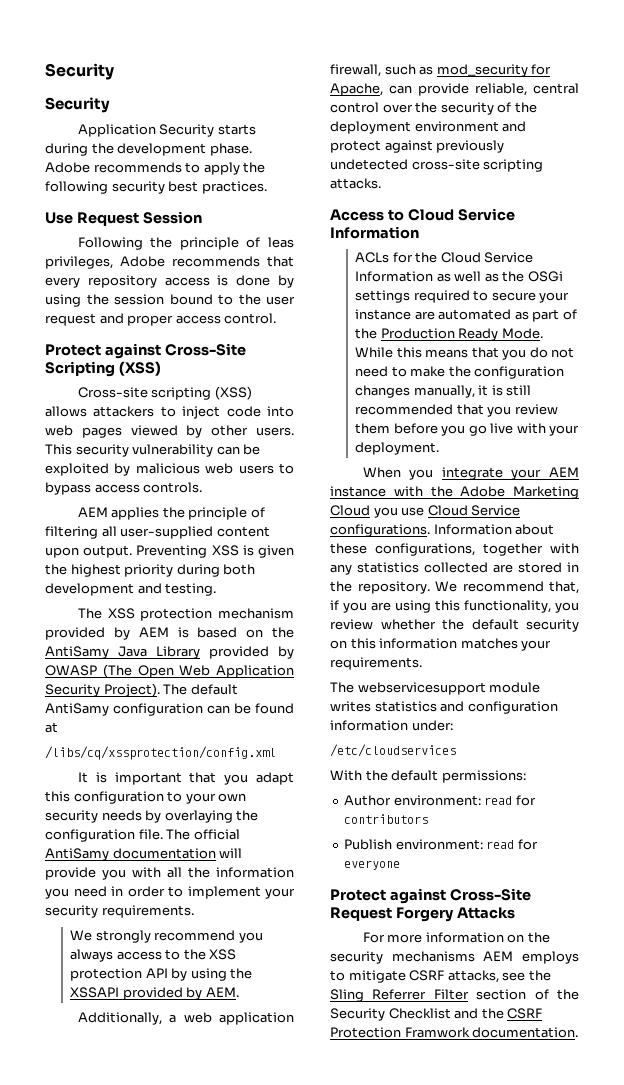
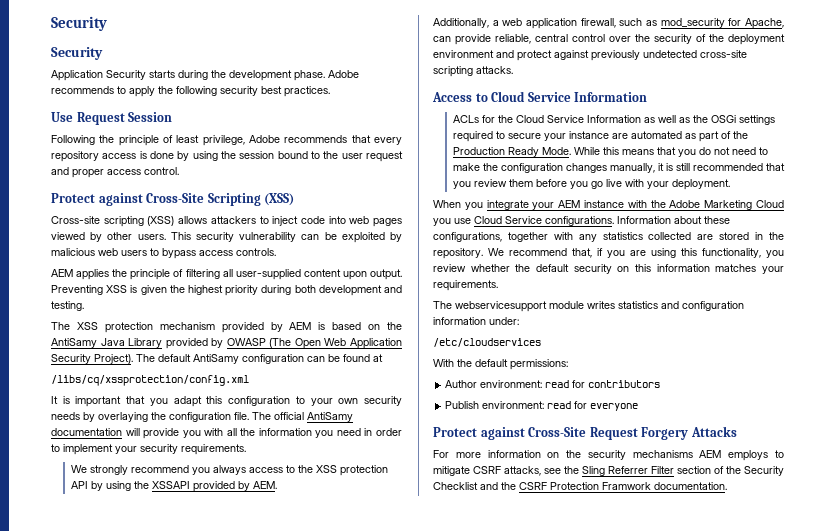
[268,237,294,248] [45,256,113,269] leas privileges, -> [176,135,245,146] least privilege,

